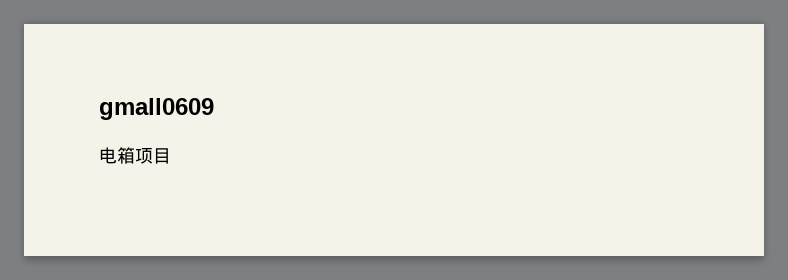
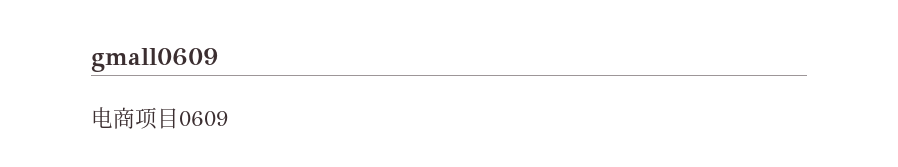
[117,147,171,164] 箱项目 -> [113,107,228,130] 商项目0609

